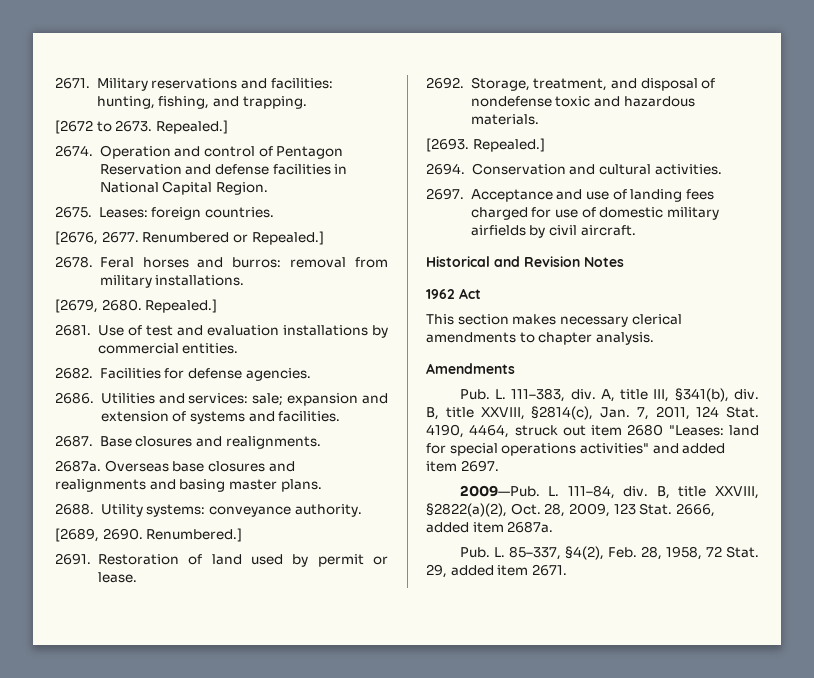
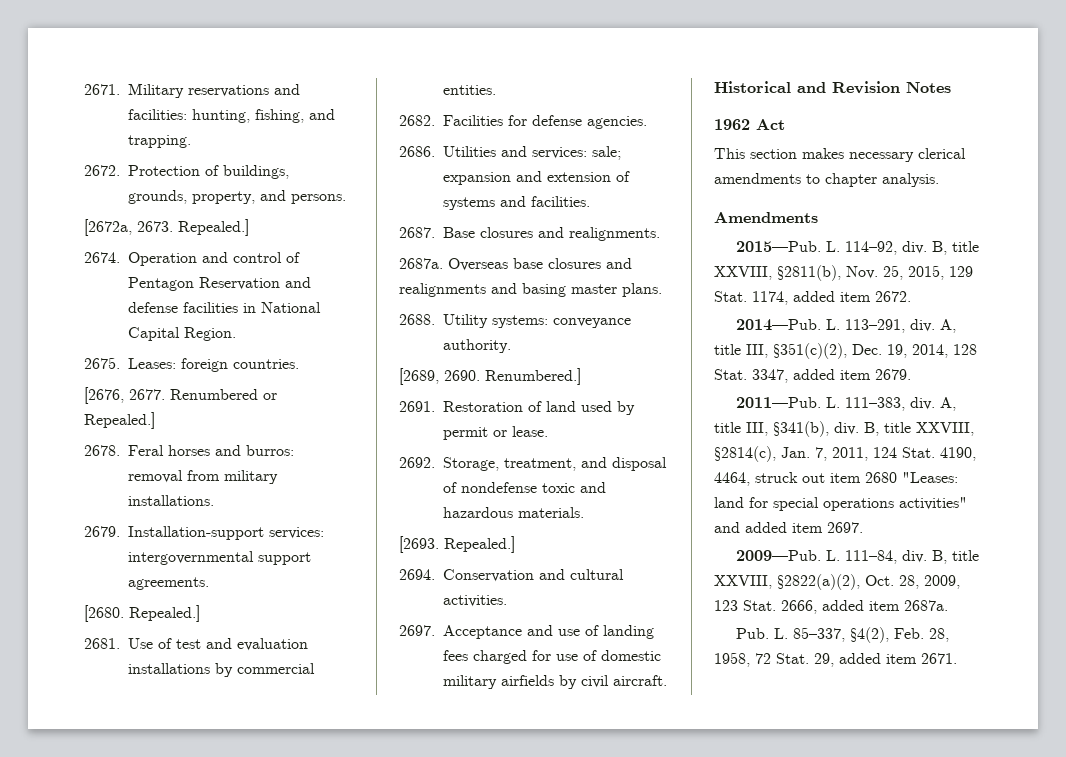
[55,120,112,134] [2672 to -> [84,165,289,179] [128,190,346,204] [84,219,132,236] 2672. Protection of buildings, grounds, property, and persons. // [2672a,
[55,299,142,313] [2679, 2680. -> [84,526,324,540] [128,551,311,565] [128,577,209,590] [84,605,124,622] 2679. Installation-support services: intergovernmental support agreements. // [2680.
[459,389,490,400] Pub. -> [736,241,980,255] [714,265,973,281] [714,291,911,305] [736,319,957,333] [714,343,977,359] [714,369,911,383] [736,397,822,408] 2015—Pub. L. 114–92, div. B, title XXVIII, §2811(b), Nov. 25, 2015, 129 Stat. 1174, added item 2672. // 2014—Pub. L. 113–291, div. A, title III, §351(c)(2), Dec. 19, 2014, 128 Stat. 3347, added item 2679. // 2011—Pub.

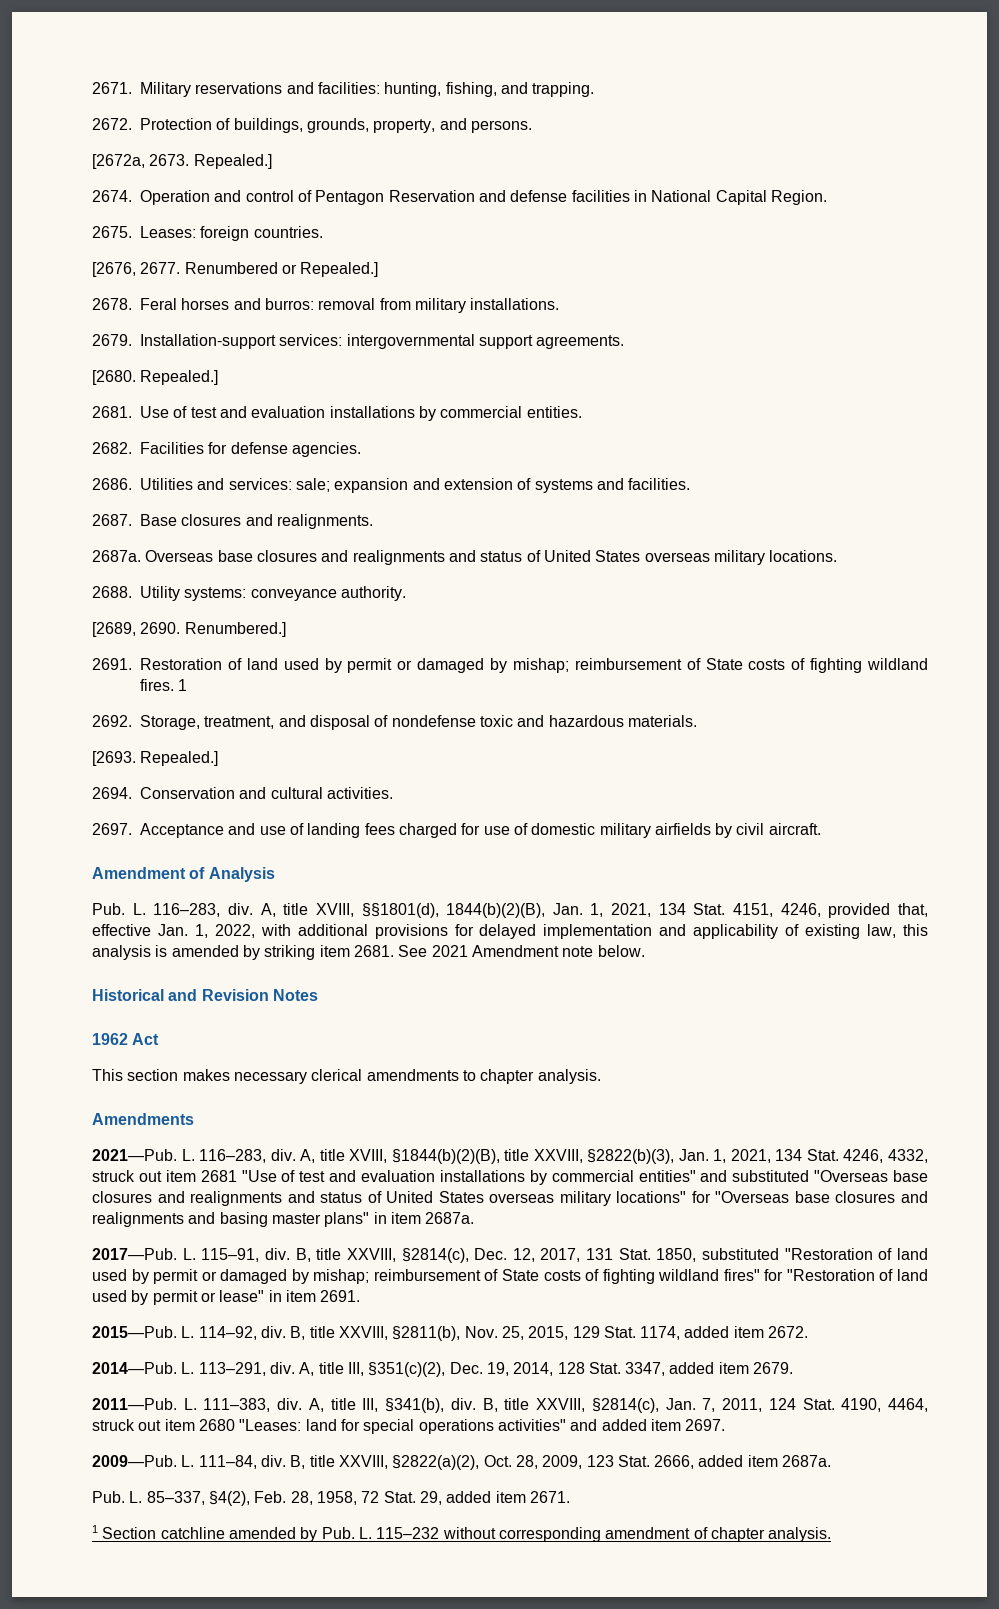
[522,283,662,297] basing master plans. -> [480,550,838,565] status of United States overseas military locations.
[512,426,548,437] lease. -> [417,658,928,673] [140,679,188,691] damaged by mishap; reimbursement of State costs of fighting wildland fires. 1
(667, 680) none -> [92,867,275,882] [92,903,928,918] [92,924,929,939] [92,945,645,960] // Amendment of Analysis // Pub. L. 116–283, div. A, title XVIII, §§1801(d), 1844(b)(2)(B), Jan. 1, 2021, 134 Stat. 4151, 4246, provided that, effective Jan. 1, 2022, with additional provisions for delayed implementation and applicability of existing law, this analysis is amended by striking item 2681. See 2021 Amendment note below.
(818, 217) none -> [92,1149,928,1164] [92,1170,928,1185] [92,1191,928,1206] [92,1212,475,1227] [92,1248,928,1263] [92,1269,928,1284] [92,1290,361,1305] // 2021—Pub. L. 116–283, div. A, title XVIII, §1844(b)(2)(B), title XXVIII, §2822(b)(3), Jan. 1, 2021, 134 Stat. 4246, 4332, struck out item 2681 "Use of test and evaluation installations by commercial entities" and substituted "Overseas base closures and realignments and status of United States overseas military locations" for "Overseas base closures and realignments and basing master plans" in item 2687a. // 2017—Pub. L. 115–91, div. B, title XXVIII, §2814(c), Dec. 12, 2017, 131 Stat. 1850, substituted "Restoration of land used by permit or damaged by mishap; reimbursement of State costs of fighting wildland fires" for "Restoration of land used by permit or lease" in item 2691.
(957, 658) none -> [92,1525,832,1542] // 1 Section catchline amended by Pub. L. 115–232 without corresponding amendment of chapter analysis.

